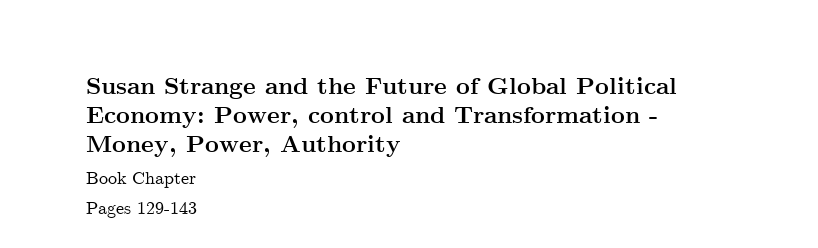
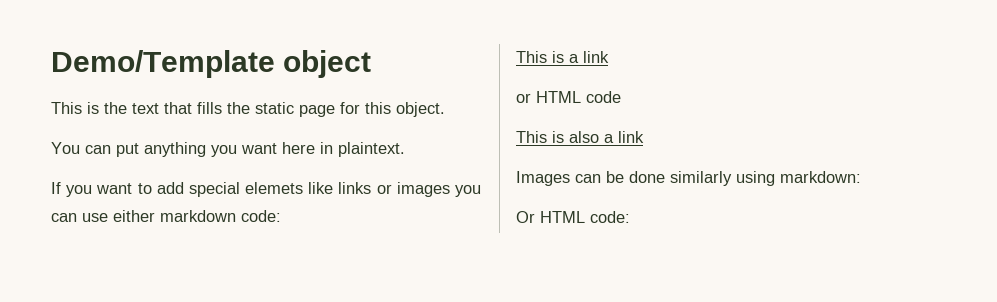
[86,77,677,99] [86,106,658,128] [86,135,401,157] [86,172,196,188] [86,202,197,218] Susan Strange and the Future of Global Political Economy: Power, control and Transformation - Money, Power, Authority // Book Chapter // Pages 129-143 -> [51,50,372,78] [51,102,445,117] [51,142,405,157] [51,182,482,197] [51,210,281,222] [516,51,609,63] [516,91,621,103] [516,131,644,143] [516,171,861,186] [516,211,630,223] Demo/Template object // This is the text that fills the static page for this object. // You can put anything you want here in plaintext. // If you want to add special elemets like links or images you can use either markdown code: // This is a link // or HTML code // This is also a link // Images can be done similarly using markdown: // Or HTML code:

